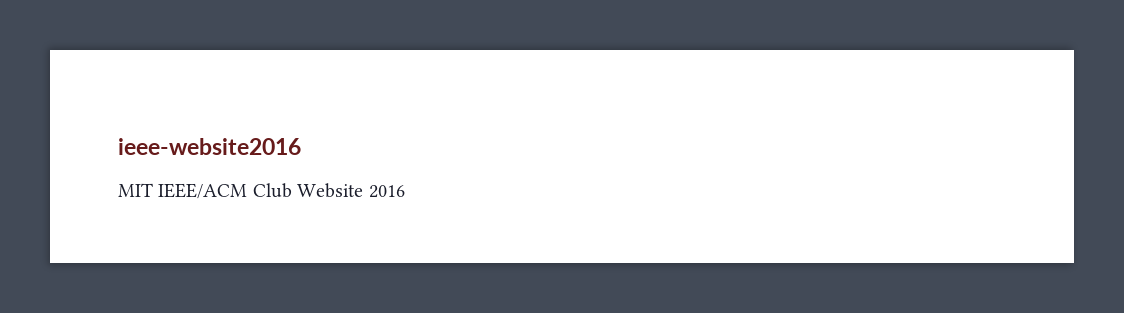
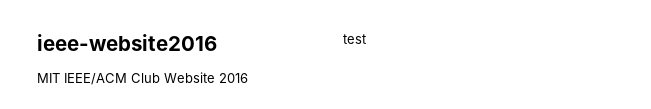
(405, 191) none -> [343,34,366,44] // test

